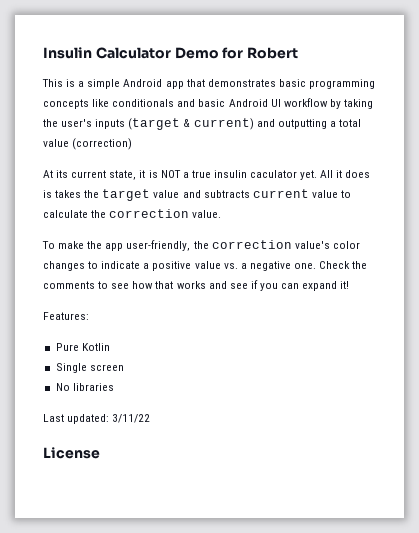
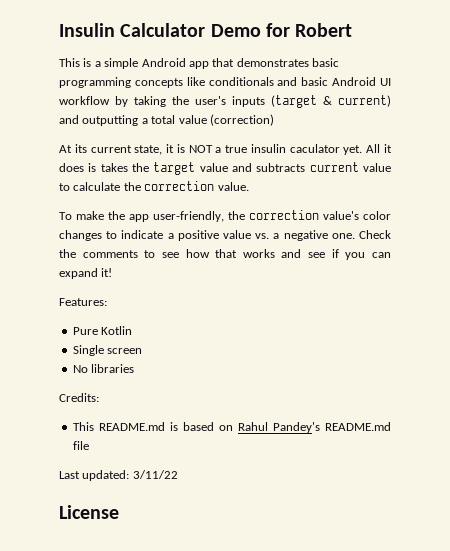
(114, 387) none -> [59,393,99,402] [72,422,391,433] [72,441,89,450] // Credits: // This README.md is based on Rahul Pandey's README.md file

